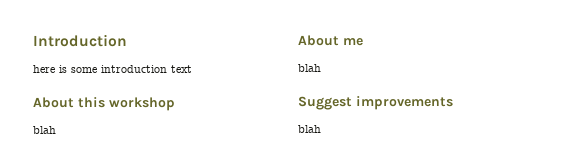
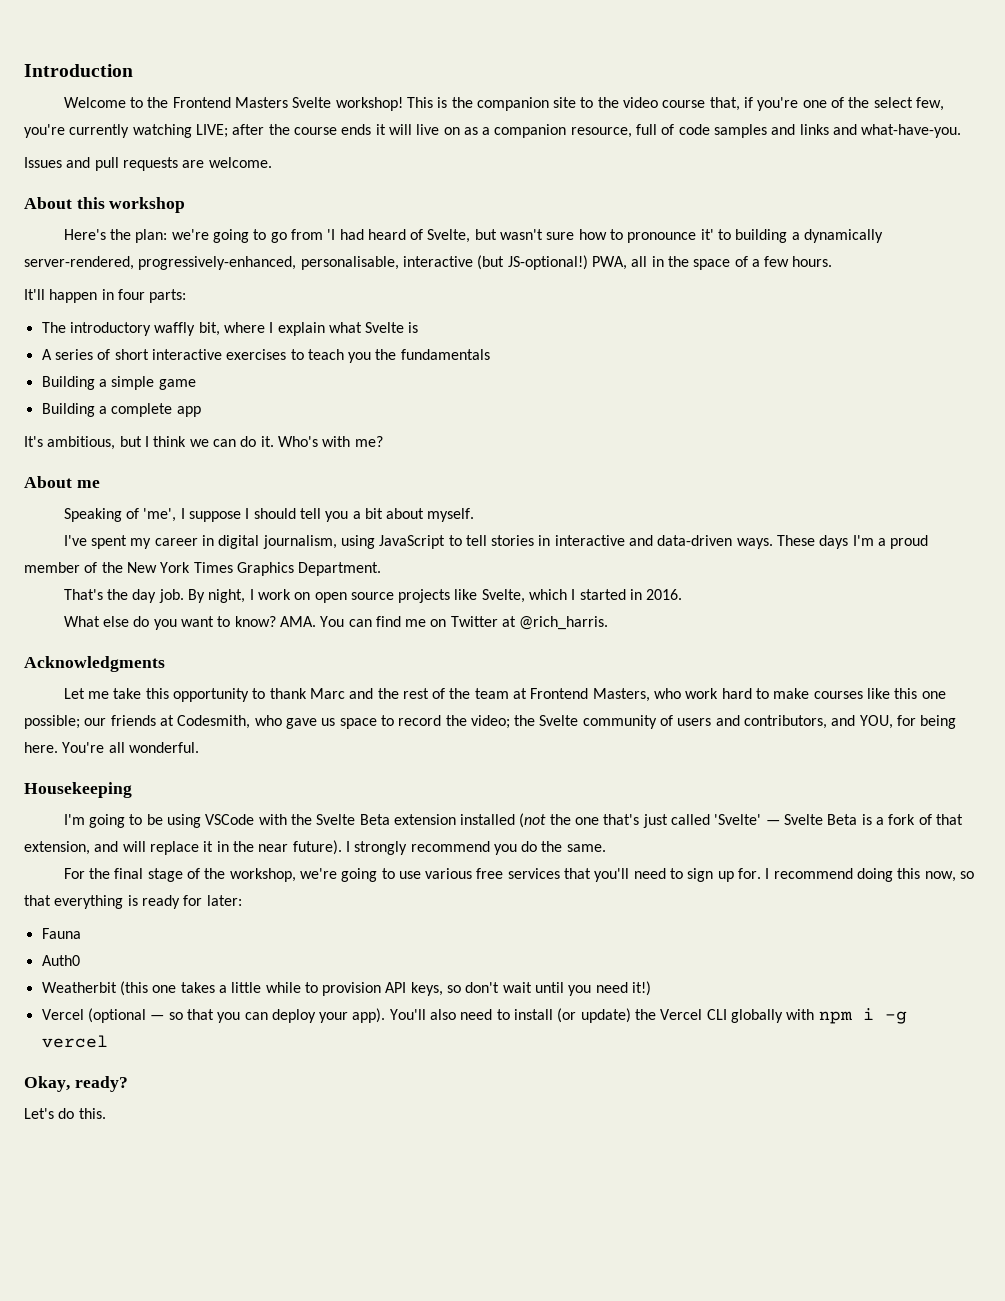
[33,65,192,73] [33,97,175,111] [33,126,56,134] [298,35,363,46] [298,64,321,72] [298,96,453,110] [298,125,321,133] here is some introduction text // About this workshop // blah // About me // blah // Suggest improvements // blah -> [63,97,944,111] [24,124,962,138] [24,157,272,171] [24,197,186,213] [63,229,883,243] [24,255,833,270] [24,289,187,303] [41,322,419,336] [41,349,490,363] [41,376,196,390] [41,403,201,417] [24,436,383,450] [24,476,100,488] [63,508,475,522] [63,535,929,549] [24,562,382,576] [63,589,683,603] [63,616,609,630] [24,656,165,672] [63,688,946,702] [24,715,957,729] [24,742,199,753] [24,782,132,798] [63,813,963,828] [24,840,606,855] [63,868,974,882] [24,895,242,909] [41,928,81,939] [41,955,80,966] [41,981,652,996] [41,1008,907,1024] [41,1035,108,1048] [24,1076,128,1092] [24,1108,106,1119] Welcome to the Frontend Masters Svelte workshop! This is the companion site to the video course that, if you're one of the select few, you're currently watching LIVE; after the course ends it will live on as a companion resource, full of code samples and links and what-have-you. // Issues and pull requests are welcome. // About this workshop // Here's the plan: we're going to go from 'I had heard of Svelte, but wasn't sure how to pronounce it' to building a dynamically server-rendered, progressively-enhanced, personalisable, interactive (but JS-optional!) PWA, all in the space of a few hours. // It'll happen in four parts: // The introductory waffly bit, where I explain what Svelte is // A series of short interactive exercises to teach you the fundamentals // Building a simple game // Building a complete app // It's ambitious, but I think we can do it. Who's with me? // About me // Speaking of 'me', I suppose I should tell you a bit about myself. // I've spent my career in digital journalism, using JavaScript to tell stories in interactive and data-driven ways. These days I'm a proud member of the New York Times Graphics Department. // That's the day job. By night, I work on open source projects like Svelte, which I started in 2016. // What else do you want to know? AMA. You can find me on Twitter at @rich_harris. // Acknowledgments // Let me take this opportunity to thank Marc and the rest of the team at Frontend Masters, who work hard to make courses like this one possible; our friends at Codesmith, who gave us space to record the video; the Svelte community of users and contributors, and YOU, for being here. You're all wonderful. // Housekeeping // I'm going to be using VSCode with the Svelte Beta extension installed (not the one that's just called 'Svelte' — Svelte Beta is a fork of that extension, and will replace it in the near future). I strongly recommend you do the same. // For the final stage of the workshop, we're going to use various free services that you'll need to sign up for. I recommend doing this now, so that everything is ready for later: // Fauna // Auth0 // Weatherbit (this one takes a little while to provision API keys, so don't wait until you need it!) // Vercel (optional — so that you can deploy your app). You'll also need to install (or update) the Vercel CLI globally with npm i -g vercel // Okay, ready? // Let's do this.

